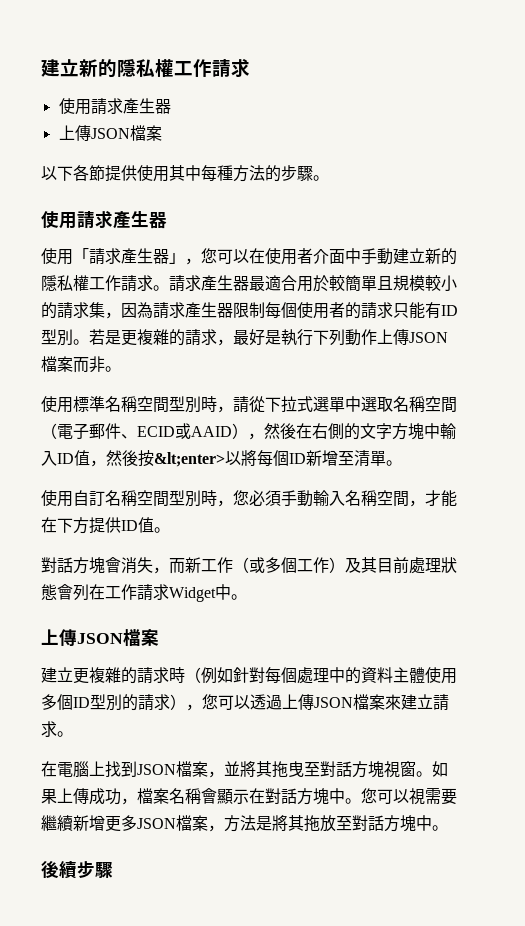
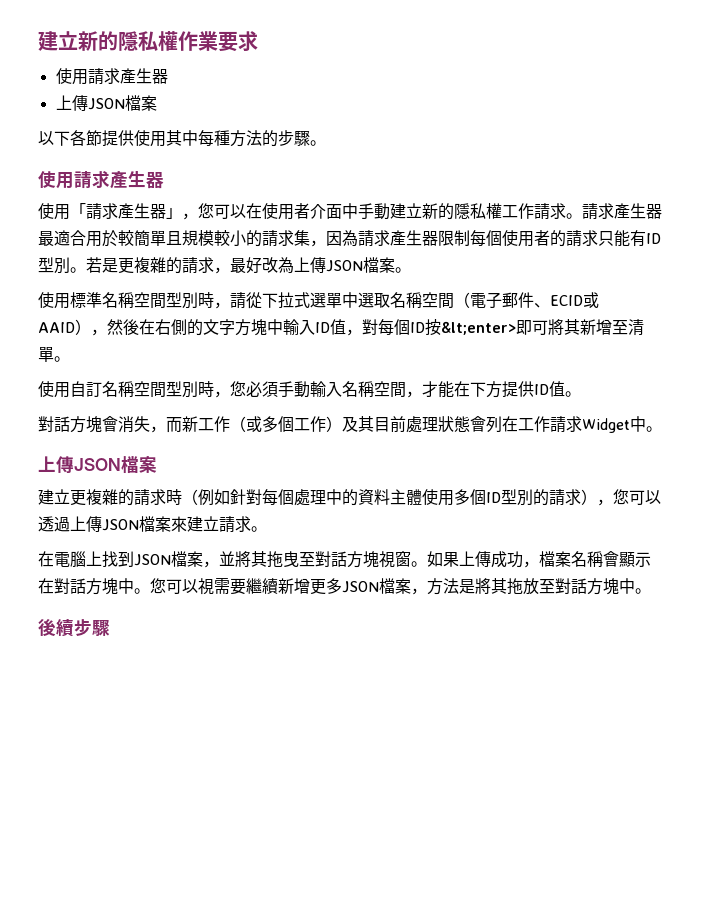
[41,59,231,78] 建立新的隱私權工作請 -> [38,31,238,52] 建立新的隱私權作業要
[265,329,448,346] [41,356,105,373] 是執行下列動作上傳JSON檔案而非 -> [262,257,395,274] 改為上傳JSON檔案
[106,450,306,467] 然後按&lt;enter>以將每個ID -> [362,319,580,336] 對每個ID按&lt;enter>即可將其

